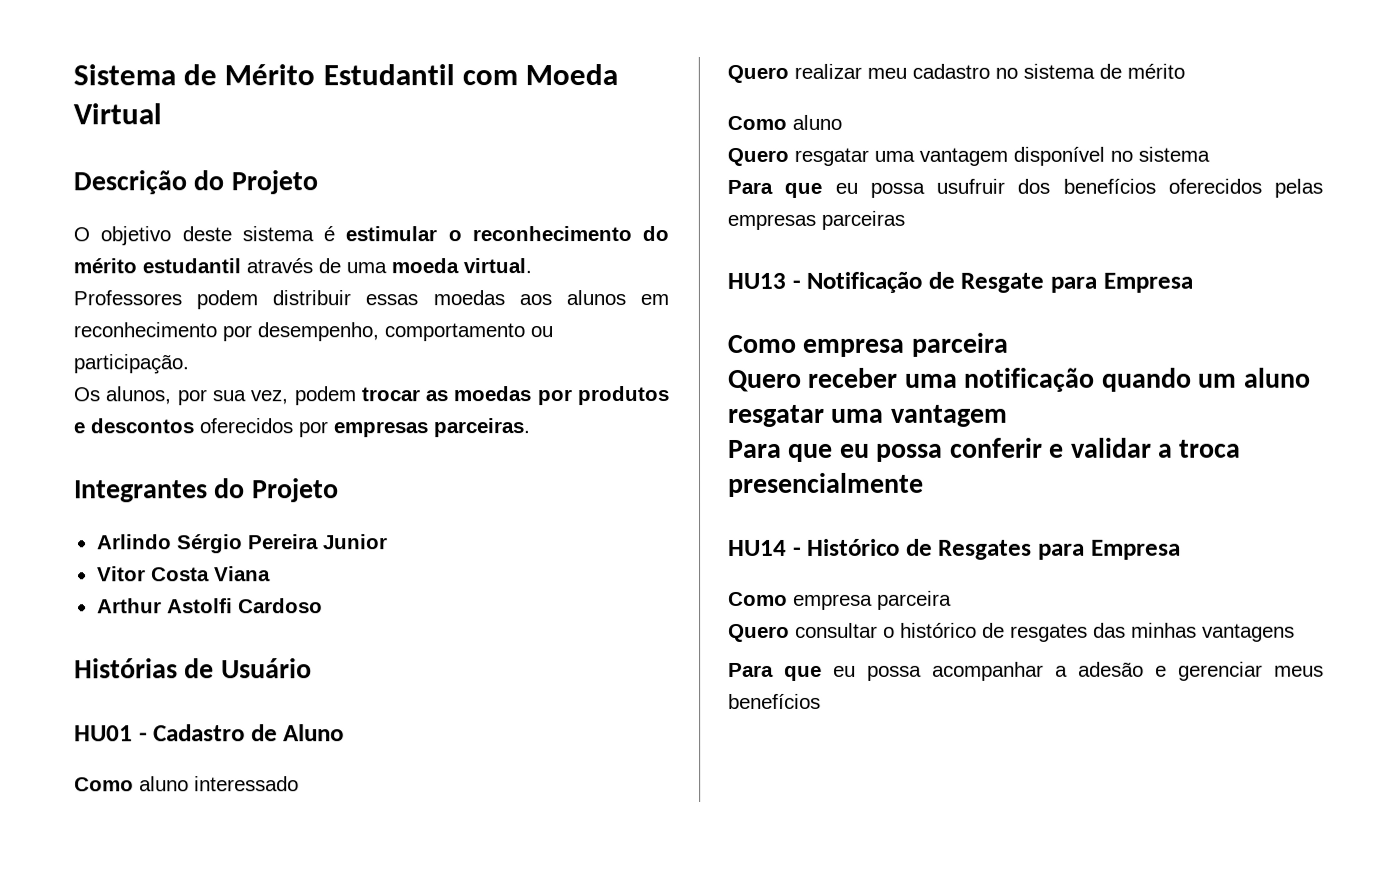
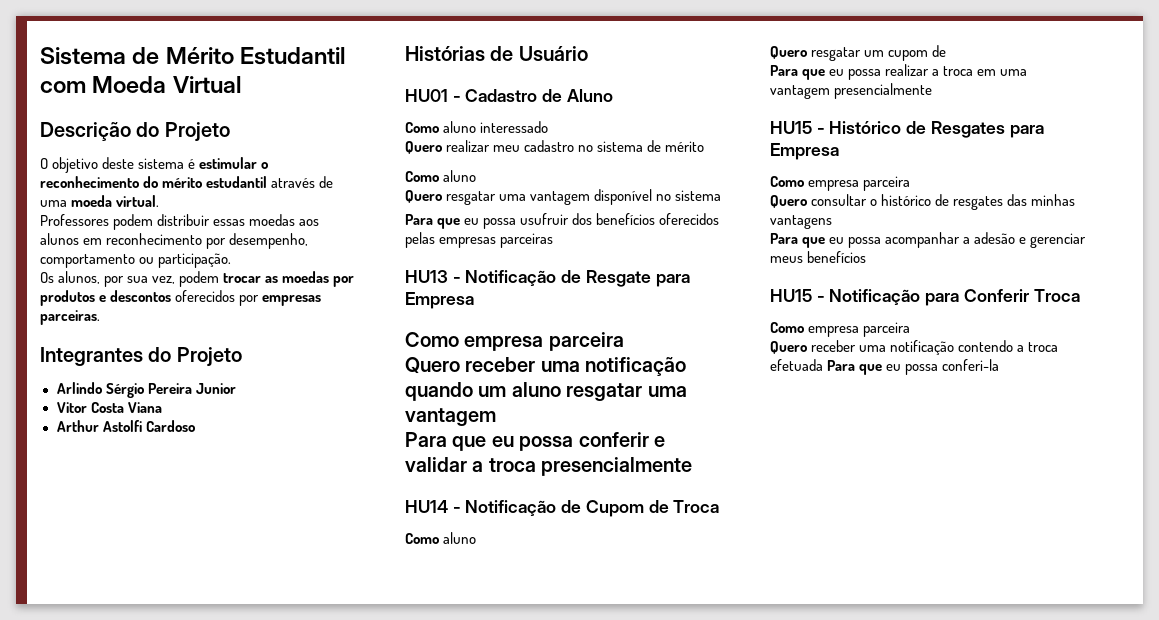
(802, 551) none -> [465,500,720,517] [405,532,477,544] [770,45,947,61] [770,64,1028,80] [770,83,933,99] [770,121,825,134] Notificação de Cupom de Troca // Como aluno // Quero resgatar um cupom de // Para que eu possa realizar a troca em uma vantagem presencialmente // HU15 -
(821, 701) none -> [770,289,1080,306] [770,322,911,337] [770,340,1059,355] [770,359,1000,375] // HU15 - Notificação para Conferir Troca // Como empresa parceira // Quero receber uma notificação contendo a troca efetuada Para que eu possa conferi-la

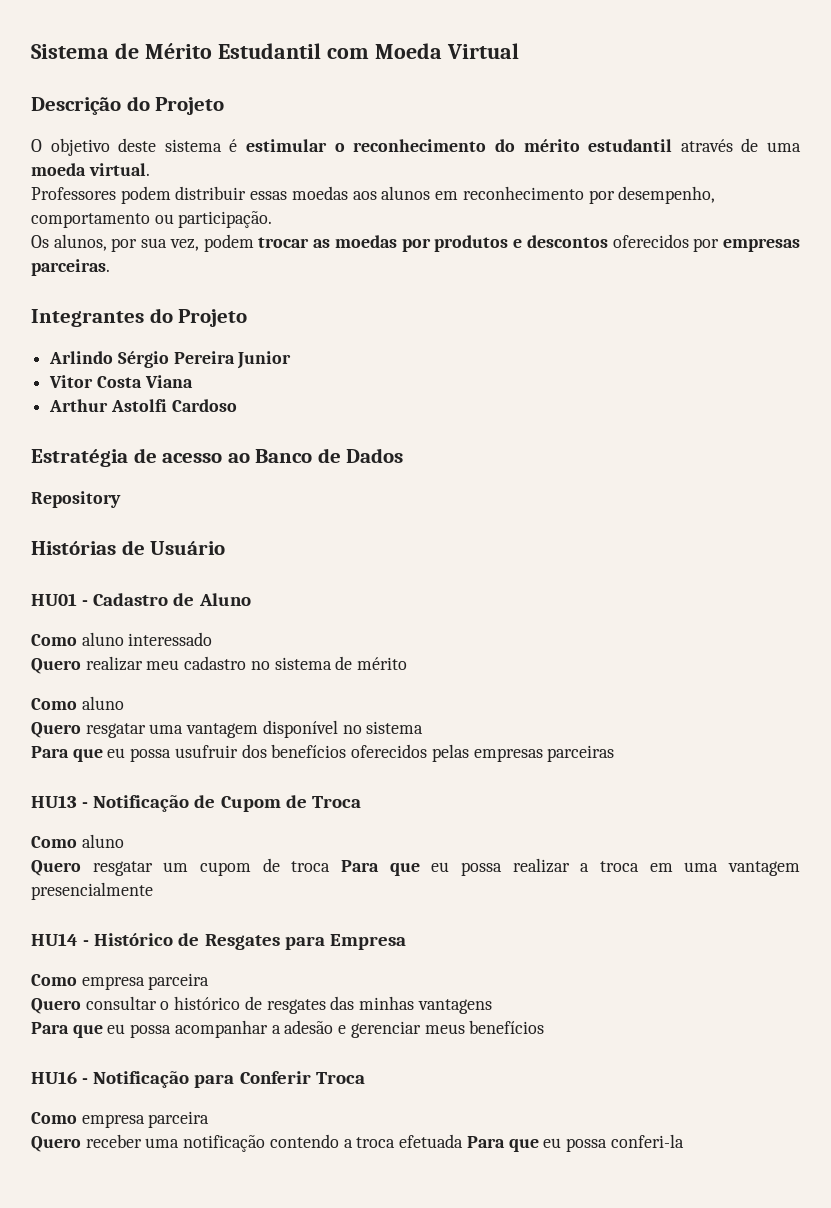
(195, 426) none -> [31,448,404,467] [31,491,121,508] // Estratégia de acesso ao Banco de Dados // Repository
[585,270,690,287] [405,292,474,309] [405,332,624,351] [405,357,687,376] [405,382,687,401] [405,408,496,426] [405,432,665,451] [405,457,693,476] [405,500,582,516] Resgate para Empresa // Como empresa parceira // Quero receber uma notificação quando um aluno resgatar uma vantagem // Para que eu possa conferir e validar a troca presencialmente // HU14 - Notificação de -> (216, 801) none
(947, 51) // -> [291,861,331,872] troca
[770,121,812,134] HU15 -> [31,933,78,946] HU14
[770,289,812,302] HU15 -> [31,1071,77,1084] HU16

